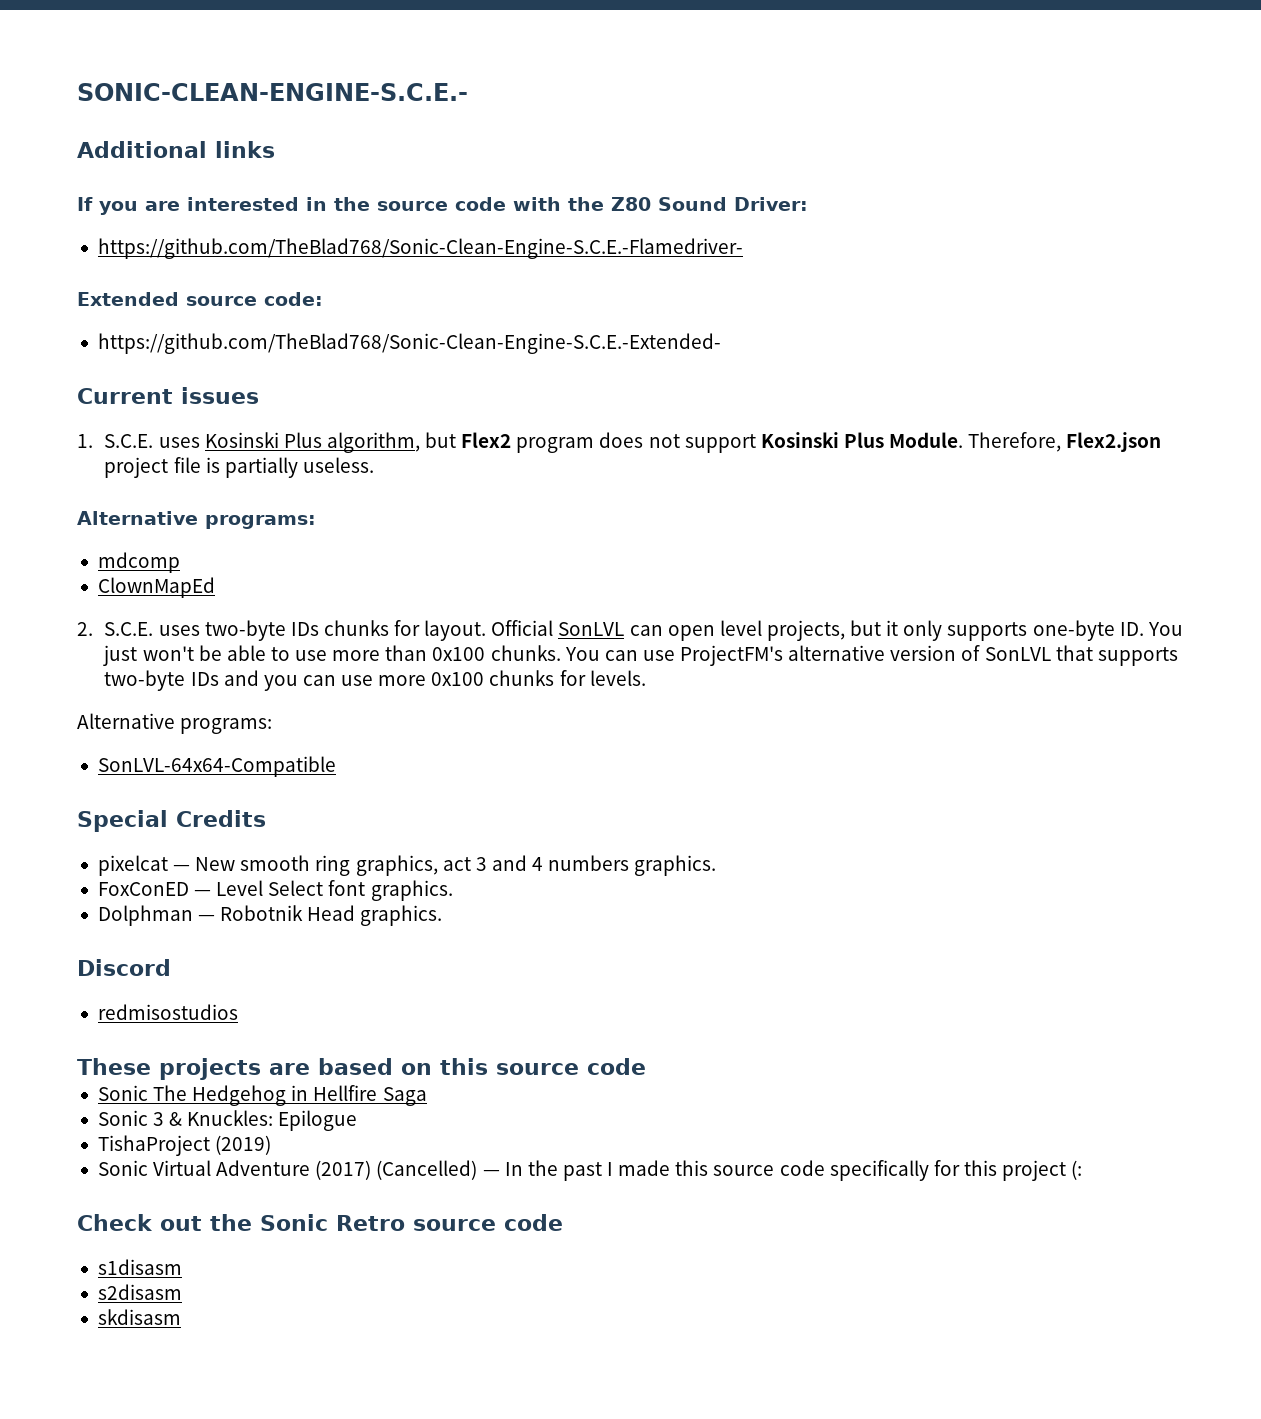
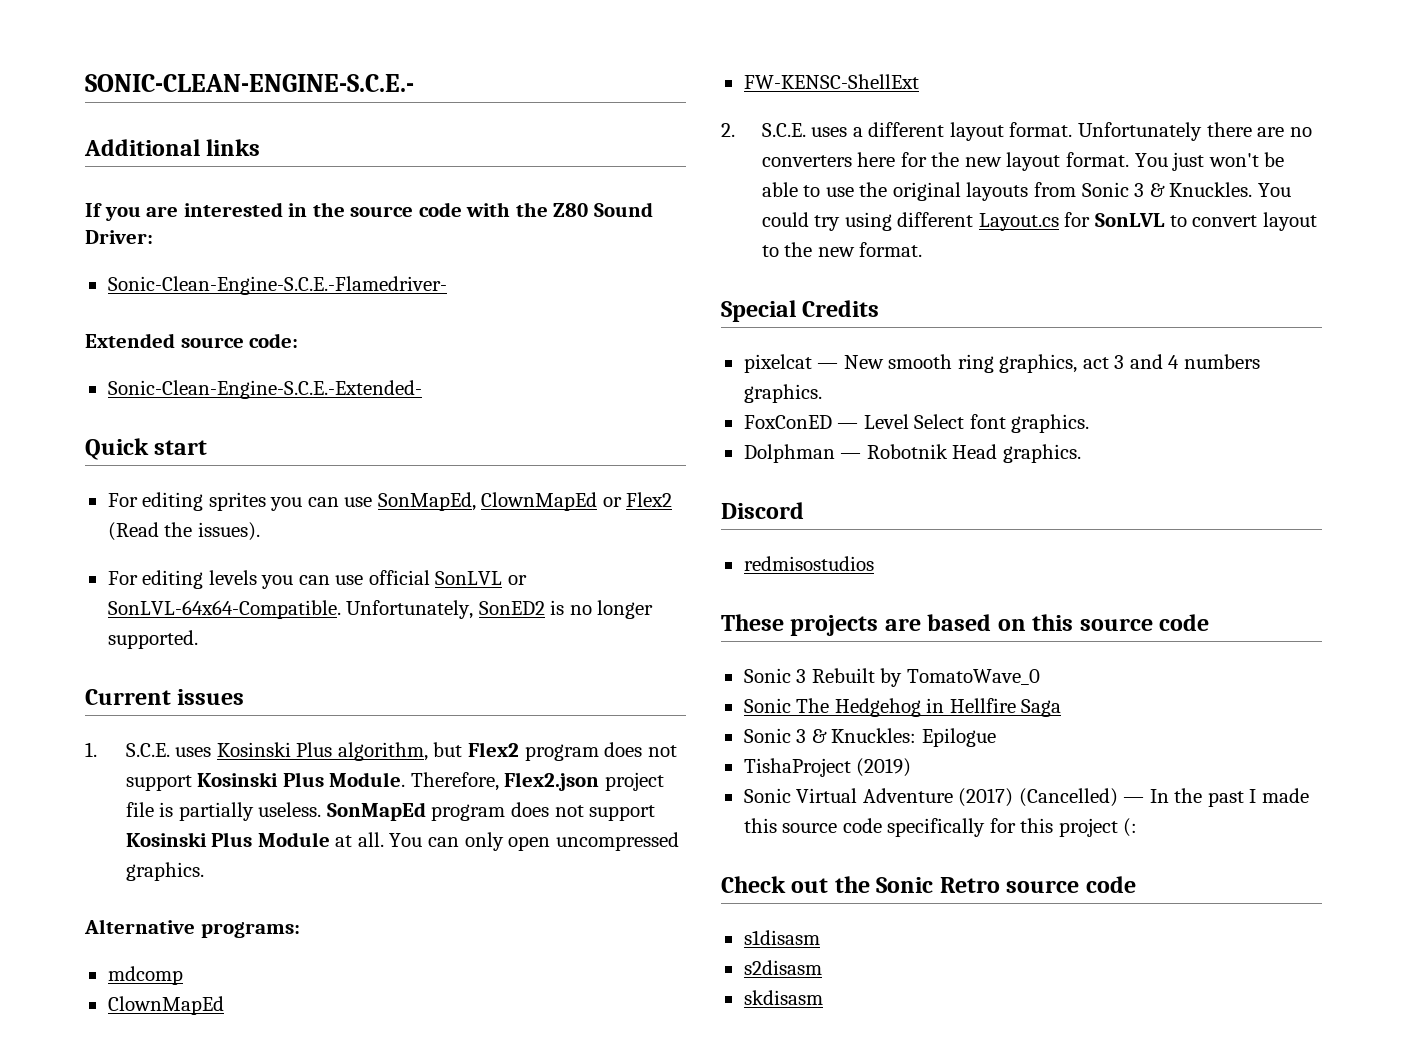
[97,238,743,259] https://github.com/TheBlad768/Sonic-Clean-Engine-S.C.E.-Flamedriver- -> [107,276,447,295] Sonic-Clean-Engine-S.C.E.-Flamedriver-
[97,333,721,354] https://github.com/TheBlad768/Sonic-Clean-Engine-S.C.E.-Extended- -> [107,380,422,399] [85,438,208,460] [107,492,673,511] [107,522,260,541] [107,570,527,589] [107,600,654,619] [107,630,198,649] Sonic-Clean-Engine-S.C.E.-Extended- // Quick start // For editing sprites you can use SonMapEd, ClownMapEd or Flex2 (Read the issues). // For editing levels you can use official SonLVL or SonLVL-64x64-Compatible. Unfortunately, SonED2 is no longer supported.
(374, 465) none -> [326,802,656,821] [125,832,679,851] [125,862,204,881] SonMapEd program does not support Kosinski Plus Module at all. You can only open uncompressed graphics.
(215, 587) none -> [743,74,919,89] // FW-KENSC-ShellExt
[204,620,1144,641] two-byte IDs chunks for layout. Official SonLVL can open level projects, but it only supports one-byte ID. -> [852,122,1312,141] [761,152,1130,171] a different layout format. Unfortunately there are no converters here for the new layout format.
[332,645,1178,666] [104,670,646,691] [77,713,273,734] [97,756,336,777] more than 0x100 chunks. You can use ProjectFM's alternative version of SonLVL that supports two-byte IDs and you can use more 0x100 chunks for levels. // Alternative programs: // SonLVL-64x64-Compatible -> [859,182,1291,201] [761,212,1317,231] [761,242,923,257] the original layouts from Sonic 3 & Knuckles. You could try using different Layout.cs for SonLVL to convert layout to the new format.
(646, 1066) none -> [743,668,1040,687] // Sonic 3 Rebuilt by TomatoWave_0

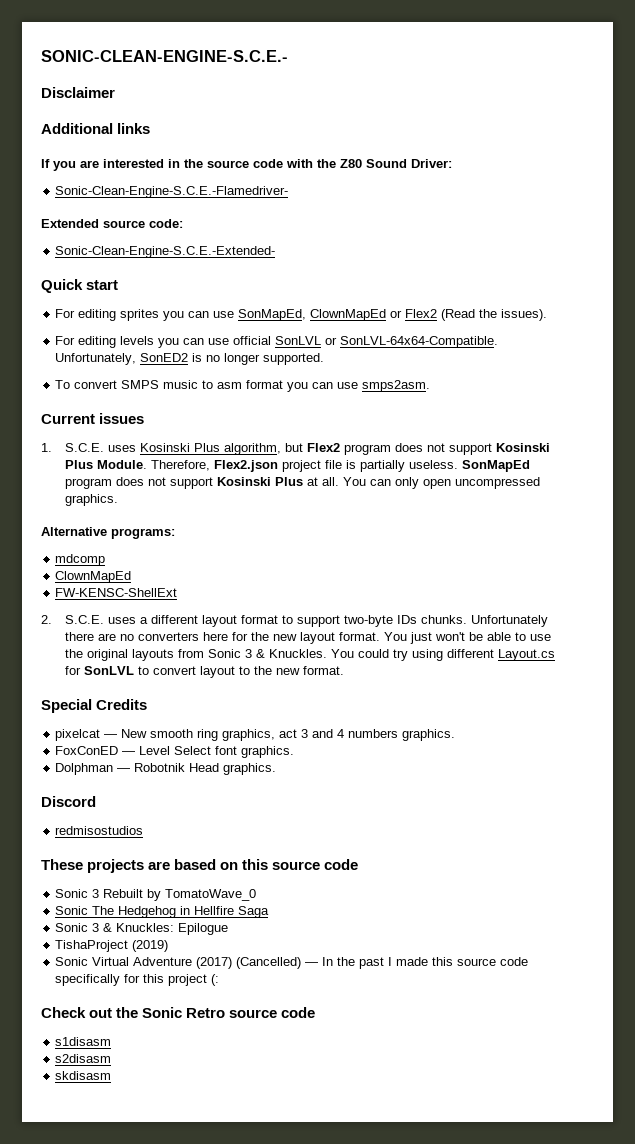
(414, 83) none -> [41,87,115,98] // Disclaimer
(198, 639) none -> [55,380,431,392] // To convert SMPS music to asm format you can use smps2asm.
[257,832,330,847] Module -> (303, 481) none
[1009,122,1073,137] format. -> [240,615,467,627] format to support two-byte IDs chunks.

